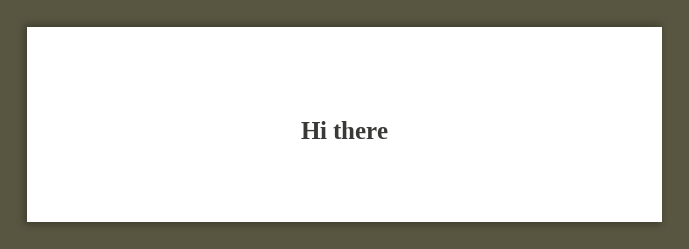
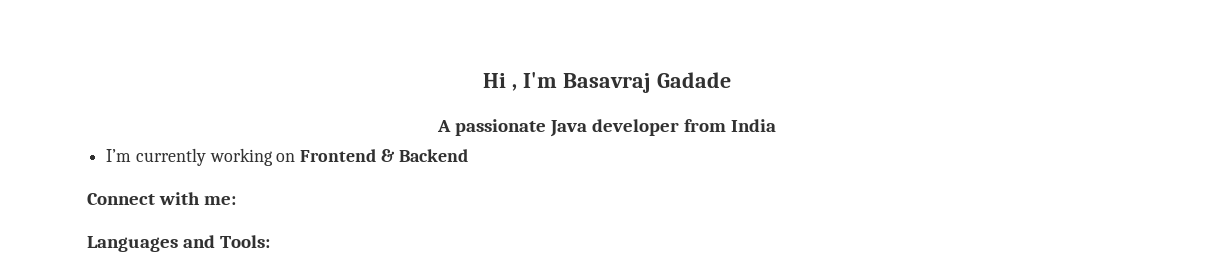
[333,121,389,139] there -> [512,72,731,93] [436,119,777,137] [106,148,468,166] [87,192,237,205] [87,235,271,252] , I'm Basavraj Gadade // A passionate Java developer from India // I’m currently working on Frontend & Backend // Connect with me: // Languages and Tools:

